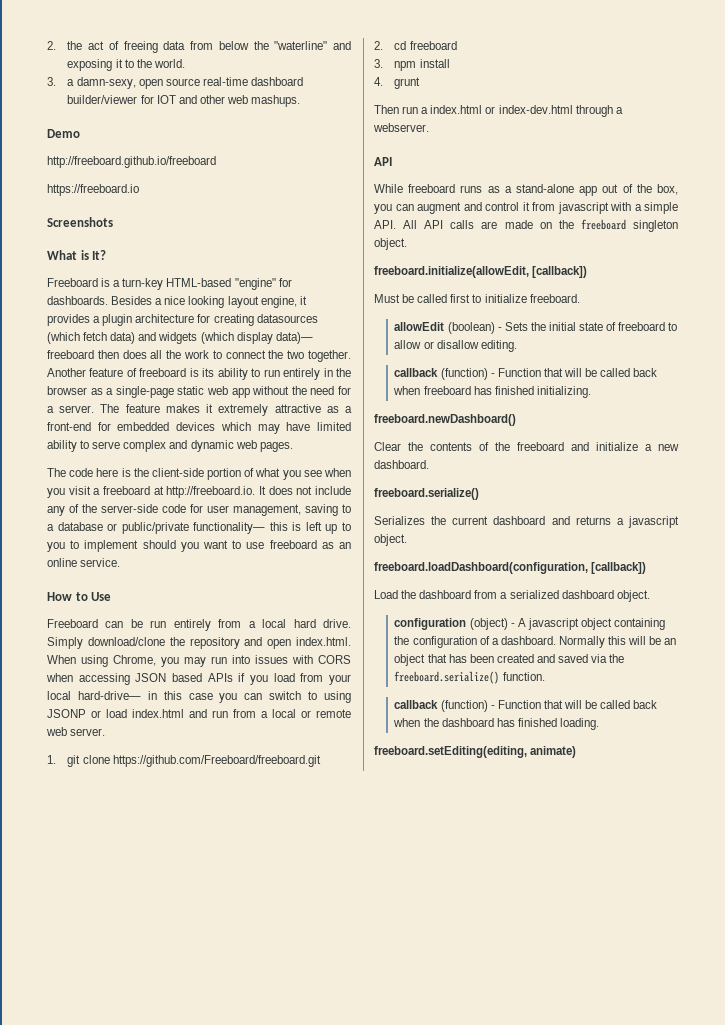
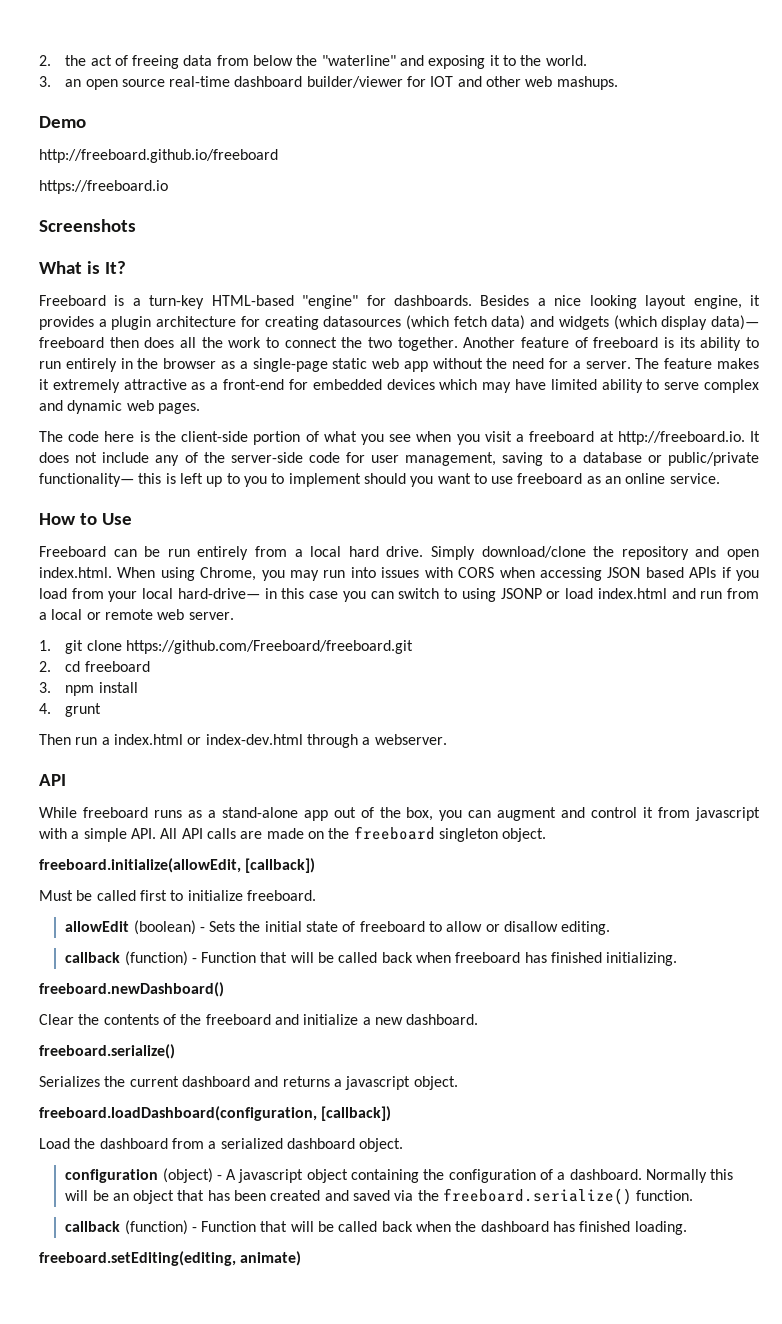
[67,77,136,89] a damn-sexy, -> [65,79,82,87] an

